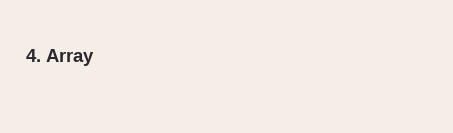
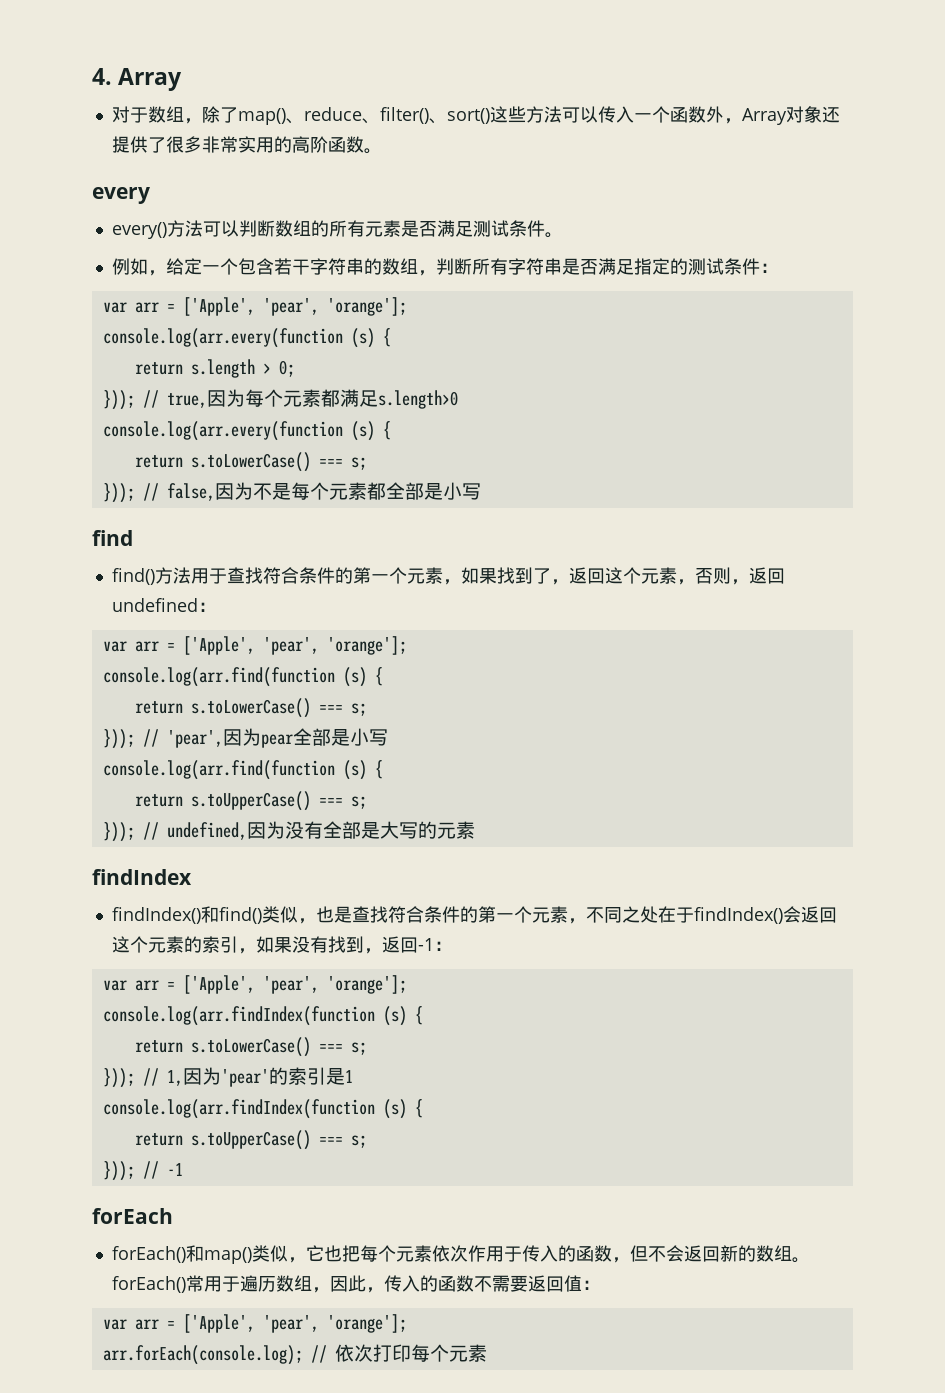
(94, 57) none -> [111,106,840,125] [111,136,382,154] [92,187,150,204] [111,220,563,239] [111,258,778,276] [102,297,407,316] [102,328,391,348] [134,359,295,378] [102,389,458,410] [102,421,391,441] [134,452,367,472] [102,482,481,503] [92,530,133,546] [111,567,785,585] [111,598,216,612] [102,636,407,655] [102,667,383,687] [134,698,367,718] [102,728,388,749] [102,760,383,780] [134,791,367,811] [102,821,475,842] [92,869,192,885] [111,906,837,924] [111,936,452,954] [102,975,407,994] [102,1006,423,1026] [134,1037,367,1057] [102,1067,353,1088] [102,1099,423,1119] [134,1130,367,1150] [102,1161,183,1181] [92,1208,173,1224] [111,1245,810,1264] [111,1275,600,1293] [102,1314,407,1333] [102,1344,487,1365] // 对于数组，除了map()、reduce、filter()、sort()这些方法可以传入一个函数外，Array对象还提供了很多非常实用的高阶函数。 // every // every()方法可以判断数组的所有元素是否满足测试条件。 // 例如，给定一个包含若干字符串的数组，判断所有字符串是否满足指定的测试条件： // var arr = ['Apple', 'pear', 'orange']; // console.log(arr.every(function (s) { // return s.length > 0; // })); // true,因为每个元素都满足s.length>0 // console.log(arr.every(function (s) { // return s.toLowerCase() === s; // })); // false,因为不是每个元素都全部是小写 // find // find()方法用于查找符合条件的第一个元素，如果找到了，返回这个元素，否则，返回undefined： // var arr = ['Apple', 'pear', 'orange']; // console.log(arr.find(function (s) { // return s.toLowerCase() === s; // })); // 'pear',因为pear全部是小写 // console.log(arr.find(function (s) { // return s.toUpperCase() === s; // })); // undefined,因为没有全部是大写的元素 // findIndex // findIndex()和find()类似，也是查找符合条件的第一个元素，不同之处在于findIndex()会返回这个元素的索引，如果没有找到，返回-1： // var arr = ['Apple', 'pear', 'orange']; // console.log(arr.findIndex(function (s) { // return s.toLowerCase() === s; // })); // 1,因为'pear'的索引是1 // console.log(arr.findIndex(function (s) { // return s.toUpperCase() === s; // })); // -1 // forEach // forEach()和map()类似，它也把每个元素依次作用于传入的函数，但不会返回新的数组。forEach()常用于遍历数组，因此，传入的函数不需要返回值： // var arr = ['Apple', 'pear', 'orange']; // arr.forEach(console.log); // 依次打印每个元素

